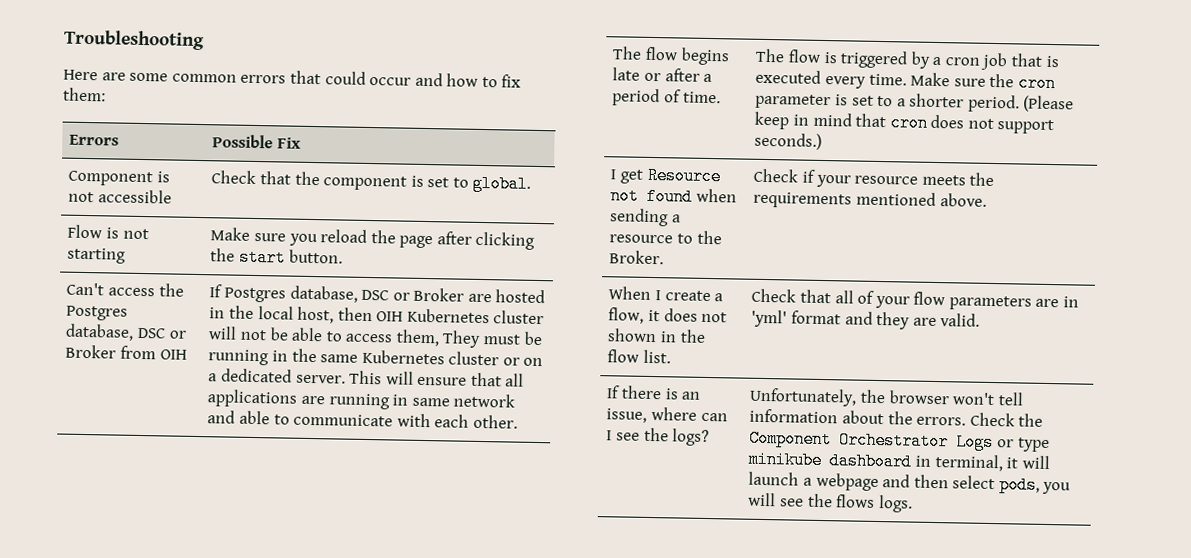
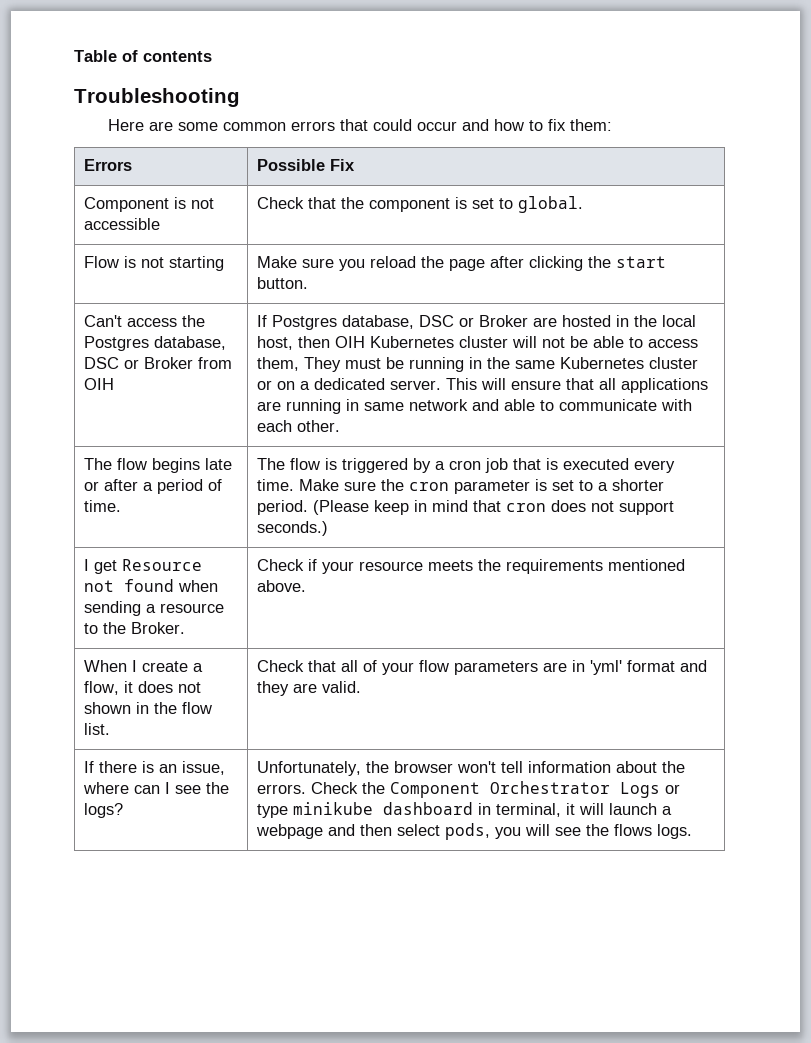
(63, 40) none -> [74,50,212,62] Table of contents //

